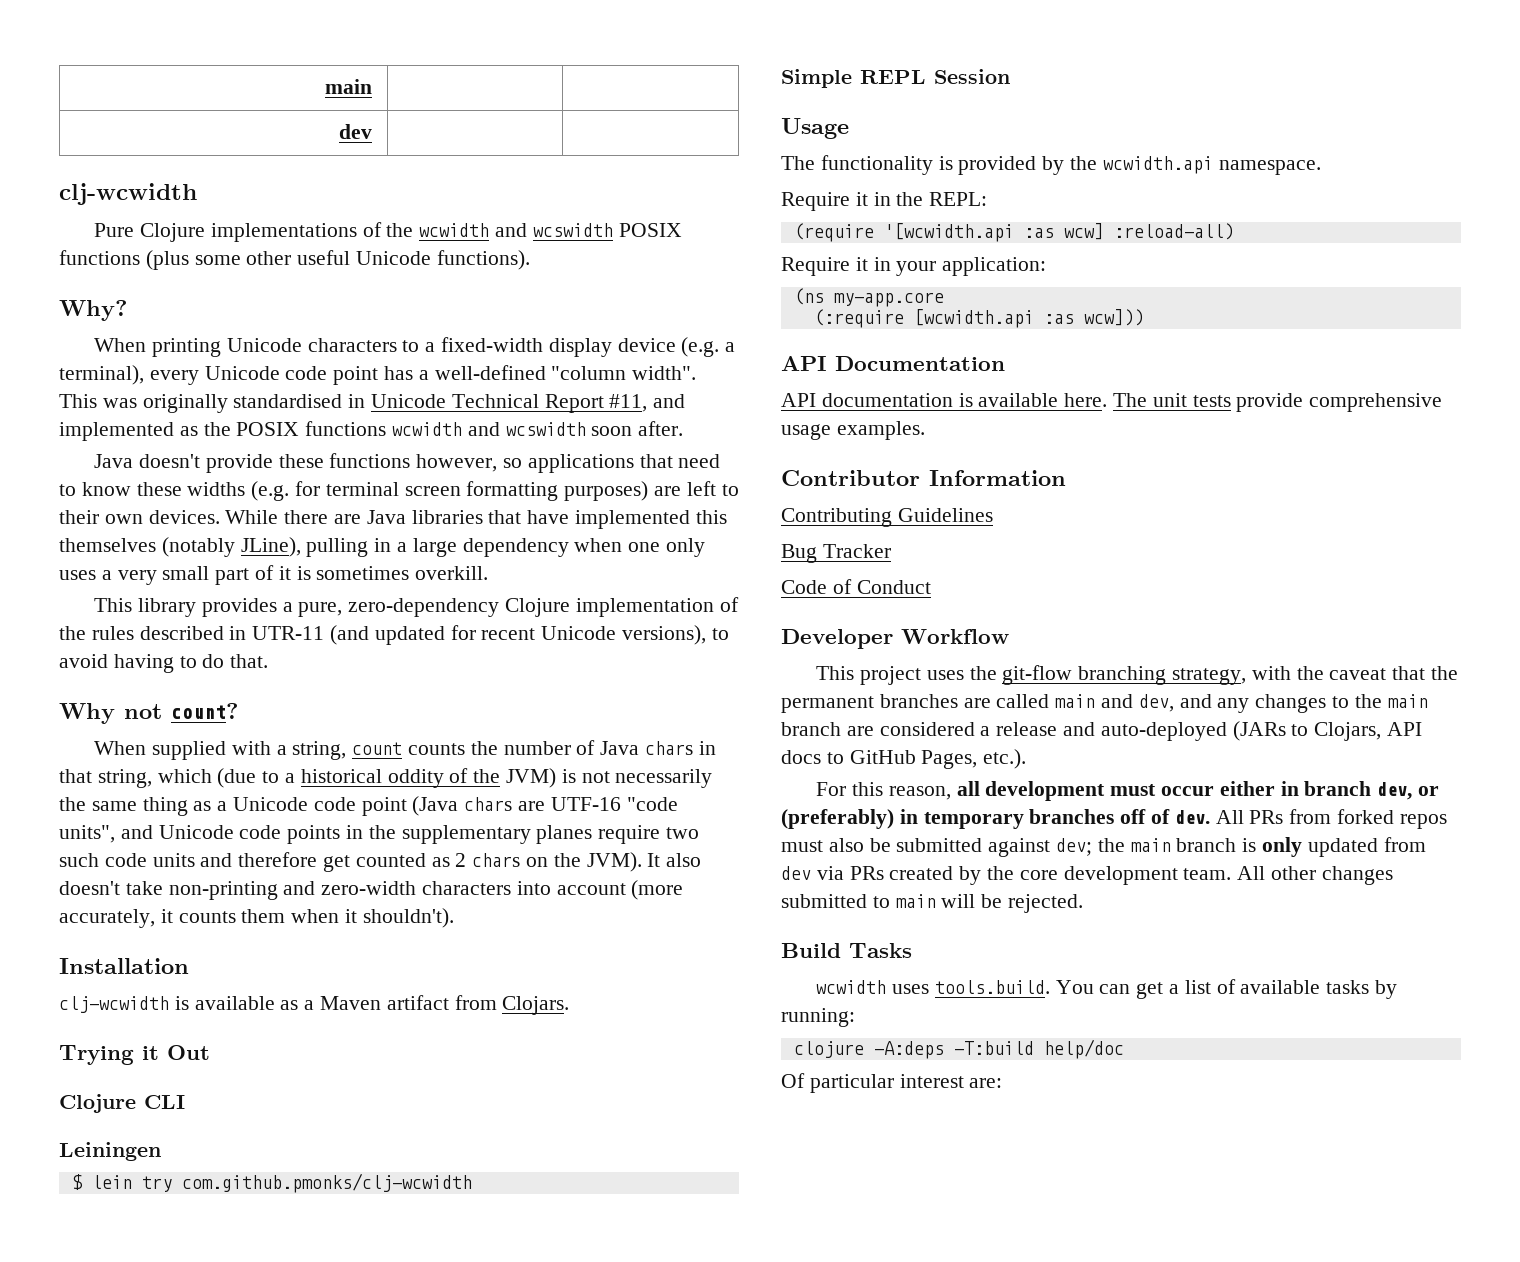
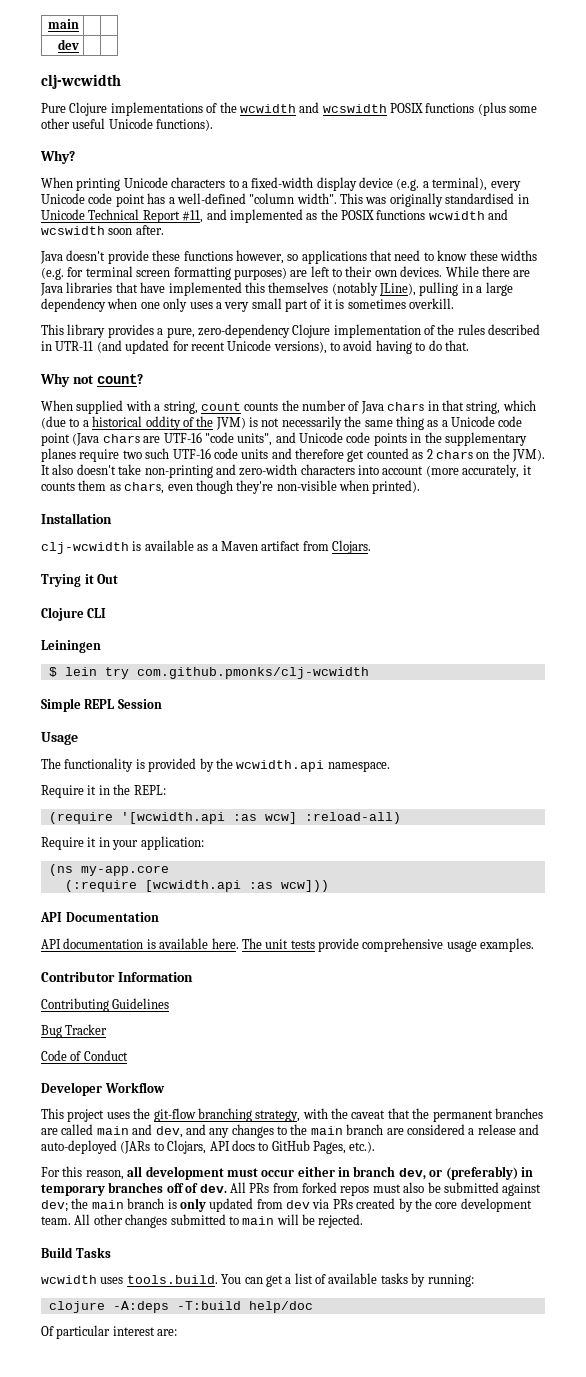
(99, 860) none -> [172,448,211,459] UTF-16
[291,908,454,928] when it shouldn't). -> [109,480,421,494] as chars, even though they're non-visible when printed).

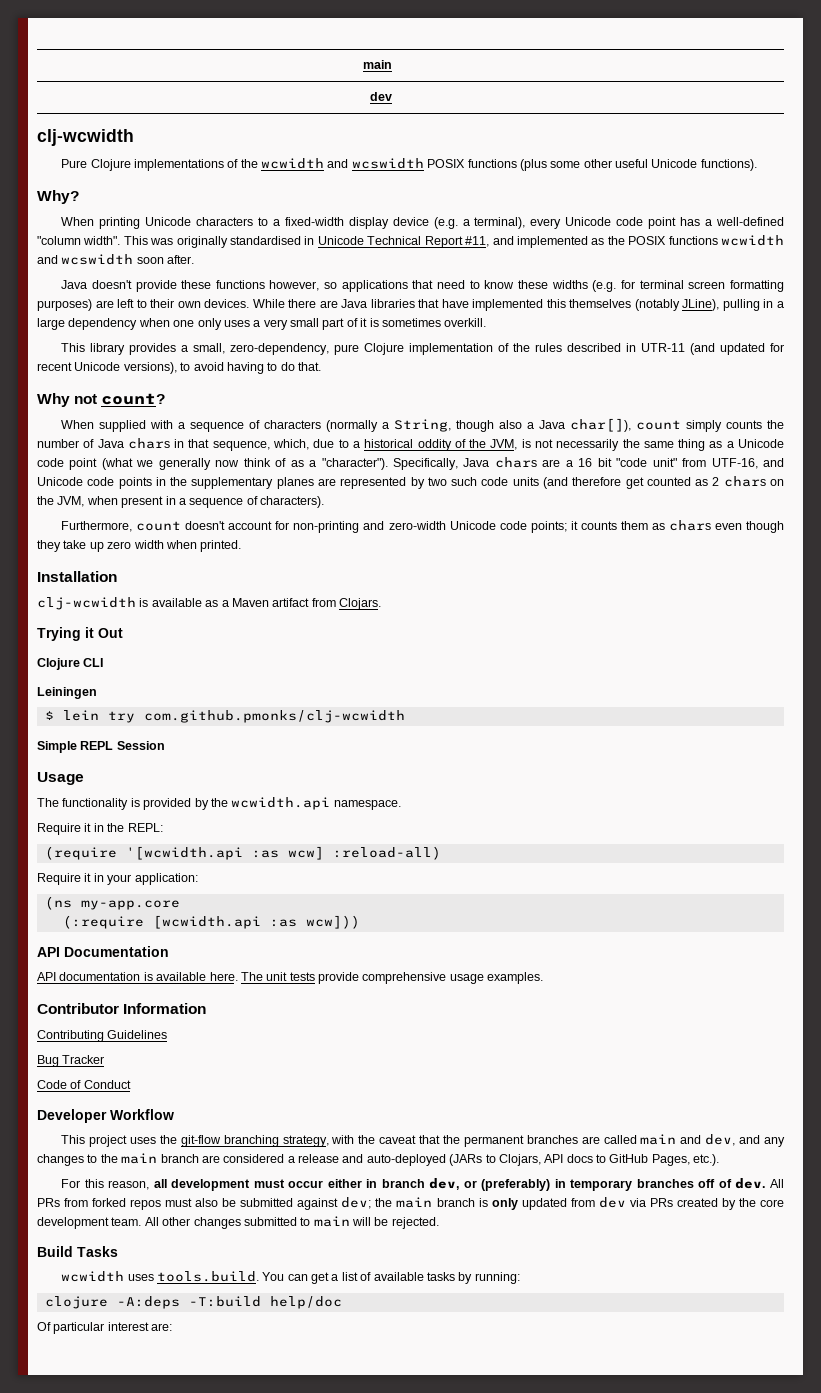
[166,324,290,338] pure, zero-dependency -> [193,343,360,355] small, zero-dependency, pure
[163,401,241,414] string, count -> [190,418,723,432] sequence of characters (normally a String, though also a Java char[]), count simply
[466,400,536,414] [41,416,66,429] string, which (due -> [212,439,335,451] sequence, which, due
[215,417,246,430] JVM) -> [490,439,518,450] JVM,
[72,432,273,446] (Java chars are UTF-16 "code units", -> [101,457,758,470] (what we generally now think of as a "character"). Specifically, Java chars are a 16 bit "code unit" from UTF-16,
[79,449,120,462] require -> [317,477,425,489] are represented by
[172,448,211,459] UTF-16 -> (478, 481) none
[271,448,292,459] and -> [542,477,568,489] (and
[512,449,545,462] [41,464,520,478] JVM). It also doesn't take non-printing and zero-width characters into account (more accurately, -> [57,496,324,508] [61,521,567,533] JVM, when present in a sequence of characters). // Furthermore, count doesn't account for non-printing and zero-width Unicode code points;
[124,482,165,494] chars, -> [668,520,711,531] chars
[236,480,421,494] they're non-visible when printed). -> [37,540,242,552] they take up zero width when printed.

